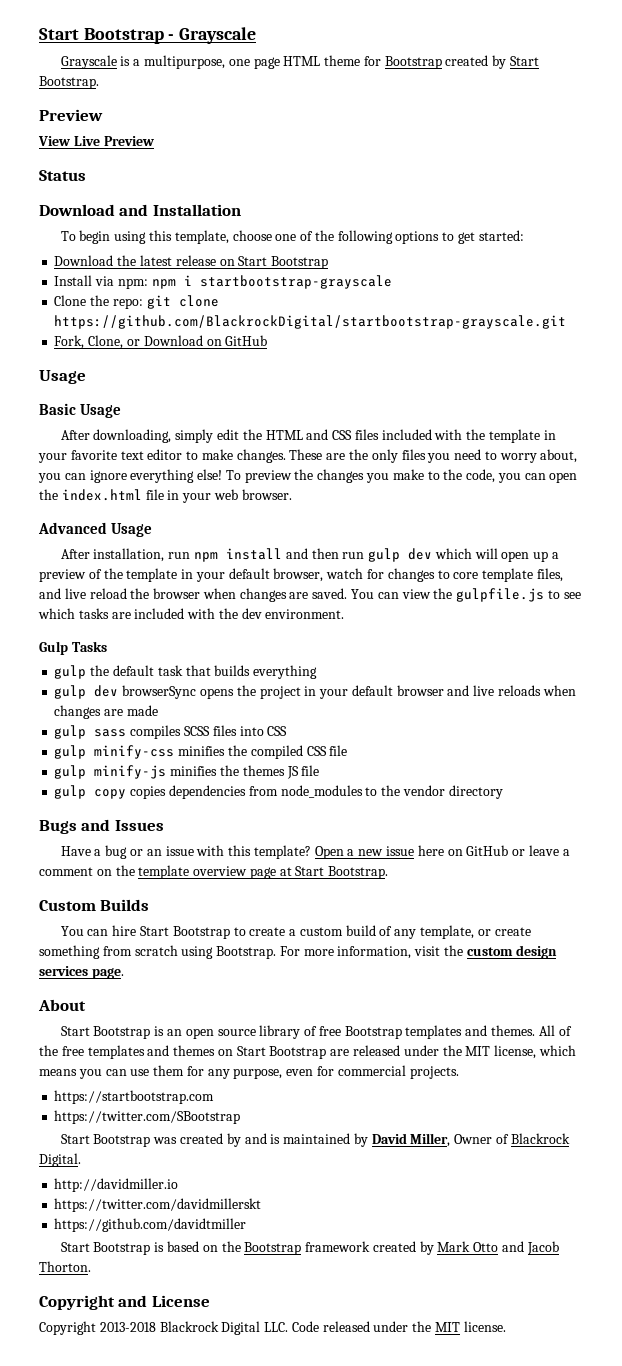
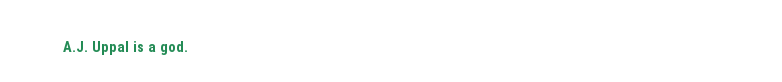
[39,27,257,44] [60,55,540,69] [39,76,99,89] [39,109,103,121] [38,136,154,146] [39,170,86,181] [39,204,241,216] [60,230,524,244] [54,255,329,269] [54,275,392,289] [54,295,219,309] [54,315,567,329] [54,335,268,349] [39,370,86,384] [39,403,122,418] [60,429,556,443] [38,449,578,463] [38,469,578,483] [39,489,292,503] [38,522,153,537] [60,548,560,562] [39,568,563,582] [39,588,581,602] [38,608,345,619] [39,641,107,655] [54,665,318,679] [54,685,576,699] [54,705,158,719] [54,725,288,739] [54,745,348,759] [54,765,320,779] [54,785,503,799] [39,819,164,834] [60,845,570,859] [39,865,389,879] [39,899,150,911] [60,925,531,939] [39,945,557,959] [39,966,124,979] [38,999,86,1011] [60,1025,572,1039] [39,1045,576,1059] [39,1065,459,1079] [54,1090,215,1104] [54,1110,241,1124] [60,1133,570,1147] [39,1153,81,1167] [54,1178,179,1192] [54,1198,262,1212] [54,1218,247,1232] [60,1241,559,1255] [39,1261,91,1272] [39,1295,210,1310] [39,1321,506,1335] Start Bootstrap - Grayscale // Grayscale is a multipurpose, one page HTML theme for Bootstrap created by Start Bootstrap. // Preview // View Live Preview // Status // Download and Installation // To begin using this template, choose one of the following options to get started: // Download the latest release on Start Bootstrap // Install via npm: npm i startbootstrap-grayscale // Clone the repo: git clone https://github.com/BlackrockDigital/startbootstrap-grayscale.git // Fork, Clone, or Download on GitHub // Usage // Basic Usage // After downloading, simply edit the HTML and CSS files included with the template in your favorite text editor to make changes. These are the only files you need to worry about, you can ignore everything else! To preview the changes you make to the code, you can open the index.html file in your web browser. // Advanced Usage // After installation, run npm install and then run gulp dev which will open up a preview of the template in your default browser, watch for changes to core template files, and live reload the browser when changes are saved. You can view the gulpfile.js to see which tasks are included with the dev environment. // Gulp Tasks // gulp the default task that builds everything // gulp dev browserSync opens the project in your default browser and live reloads when changes are made // gulp sass compiles SCSS files into CSS // gulp minify-css minifies the compiled CSS file // gulp minify-js minifies the themes JS file // gulp copy copies dependencies from node_modules to the vendor directory // Bugs and Issues // Have a bug or an issue with this template? Open a new issue here on GitHub or leave a comment on the template overview page at Start Bootstrap. // Custom Builds // You can hire Start Bootstrap to create a custom build of any template, or create something from scratch using Bootstrap. For more information, visit the custom design services page. // About // Start Bootstrap is an open source library of free Bootstrap templates and themes. All of the free templates and themes on Start Bootstrap are released under the MIT license, which means you can use them for any purpose, even for commercial projects. // https://startbootstrap.com // https://twitter.com/SBootstrap // Start Bootstrap was created by and is maintained by David Miller, Owner of Blackrock Digital. // http://davidmiller.io // https://twitter.com/davidmillerskt // https://github.com/davidtmiller // Start Bootstrap is based on the Bootstrap framework created by Mark Otto and Jacob Thorton. // Copyright and License // Copyright 2013-2018 Blackrock Digital LLC. Code released under the MIT license. -> [63,41,188,55] A.J. Uppal is a god.

